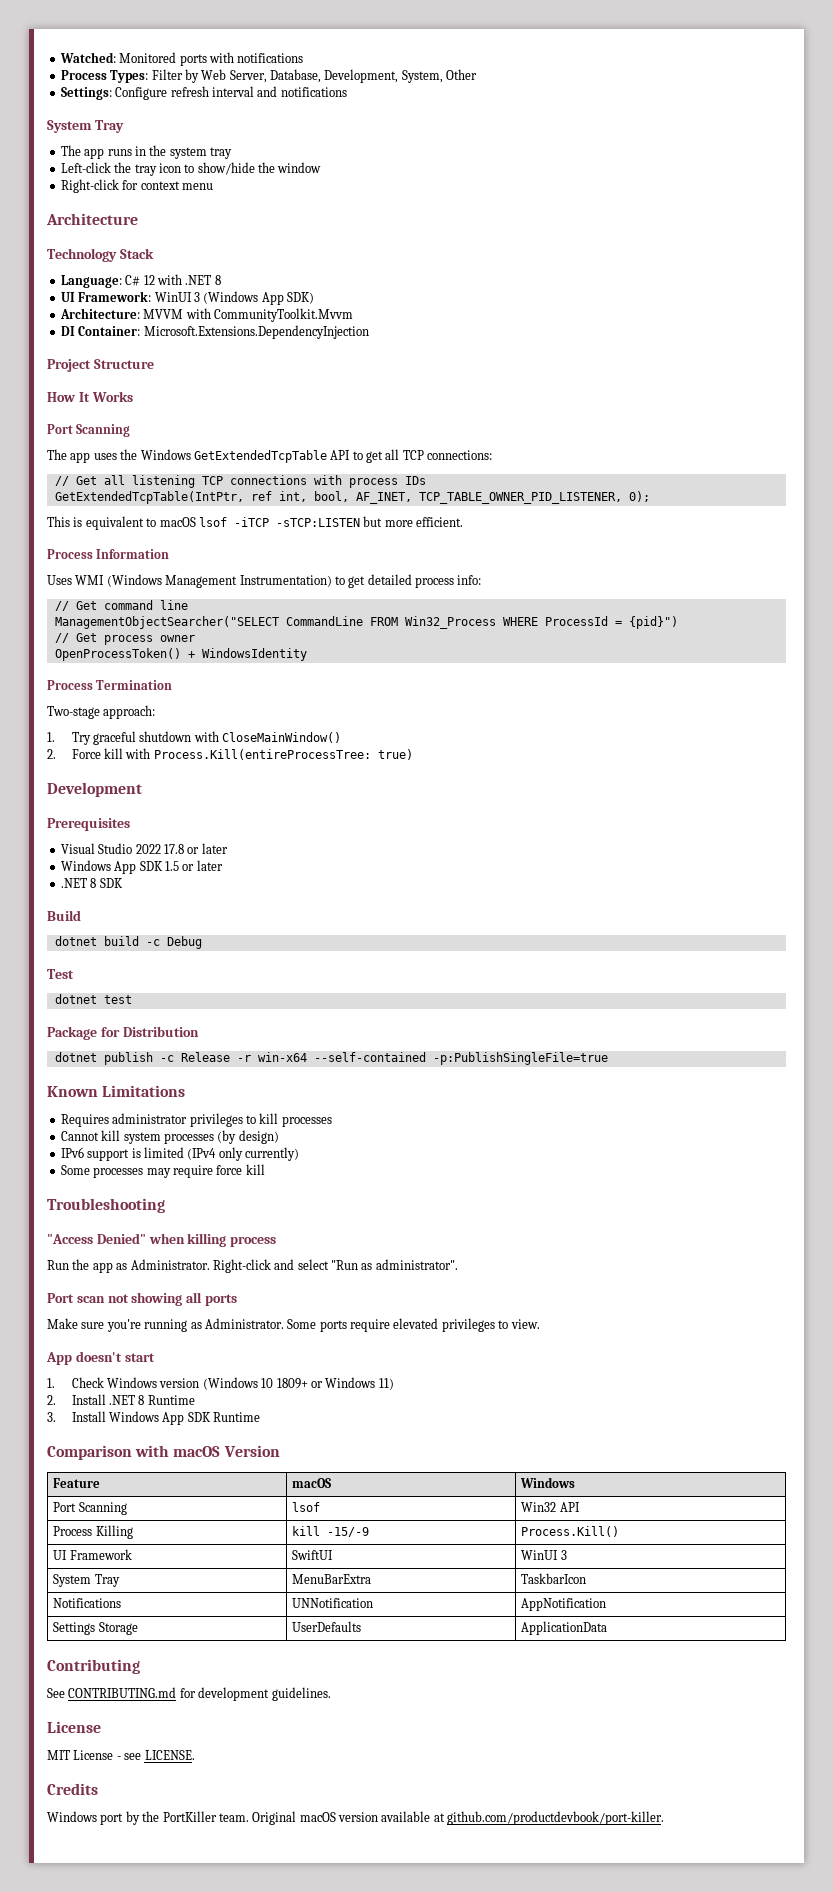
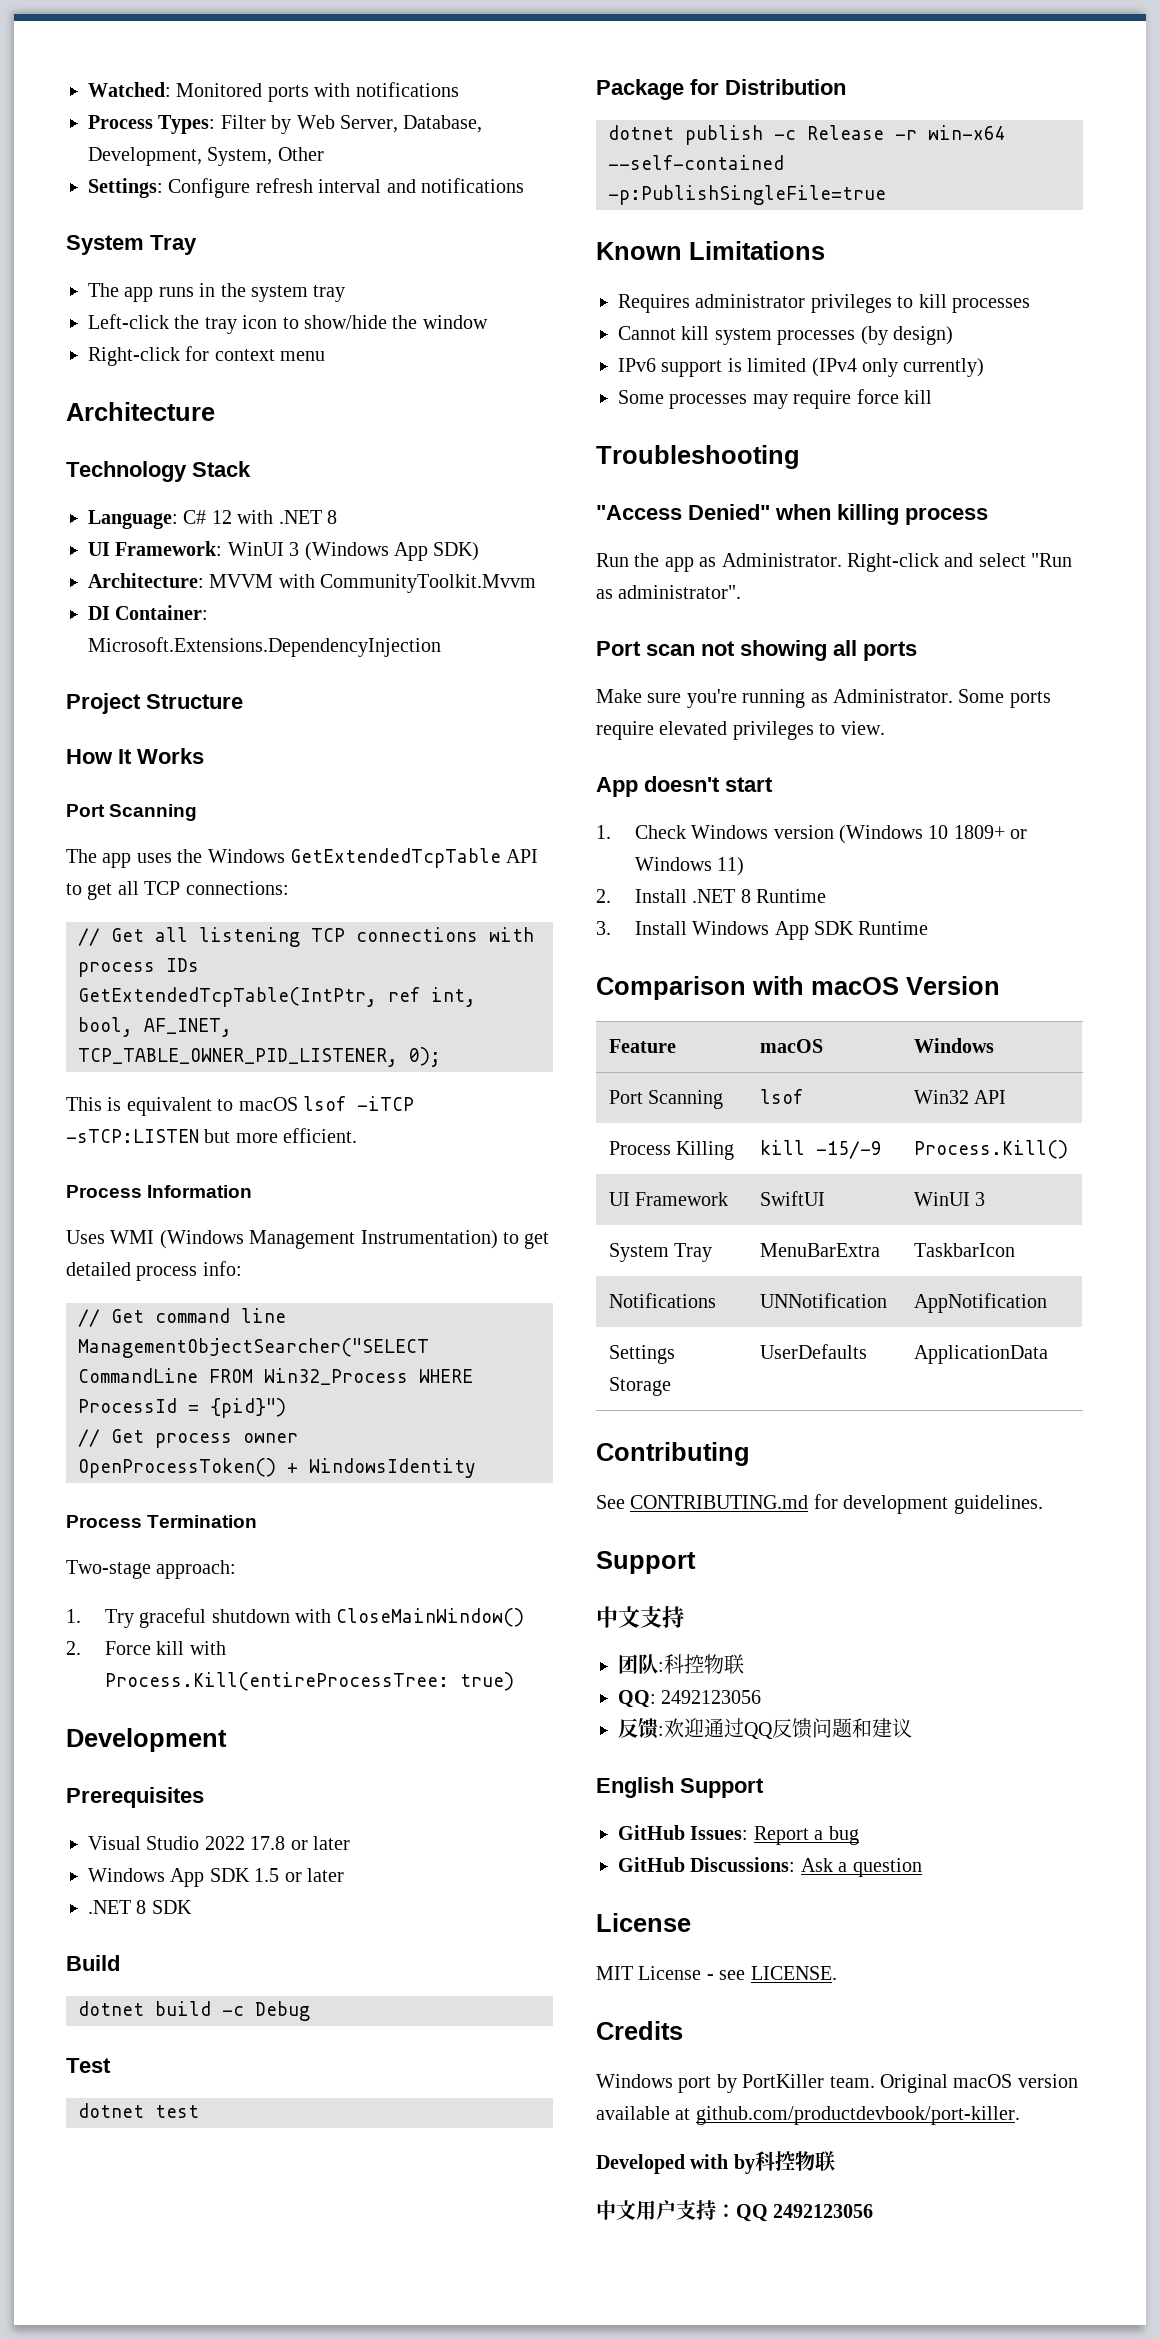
(331, 1694) none -> [596,1551,696,1574] [596,1606,684,1628] [618,1654,744,1674] [618,1690,762,1708] [618,1718,912,1739] [596,1777,764,1798] [618,1825,859,1845] [618,1857,922,1877] // Support // 中文支持 // 团队:科控物联 // QQ: 2492123056 // 反馈:欢迎通过QQ反馈问题和建议 // English Support // GitHub Issues: Report a bug // GitHub Discussions: Ask a question
[142,1811,160,1822] the -> (737, 2083) none
(665, 1818) none -> [596,2151,835,2174] [596,2200,874,2222] // Developed with by科控物联 // 中文用户支持：QQ 2492123056

